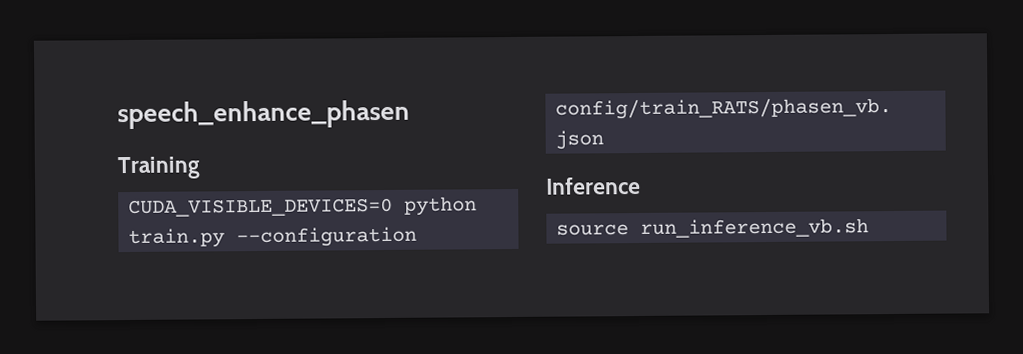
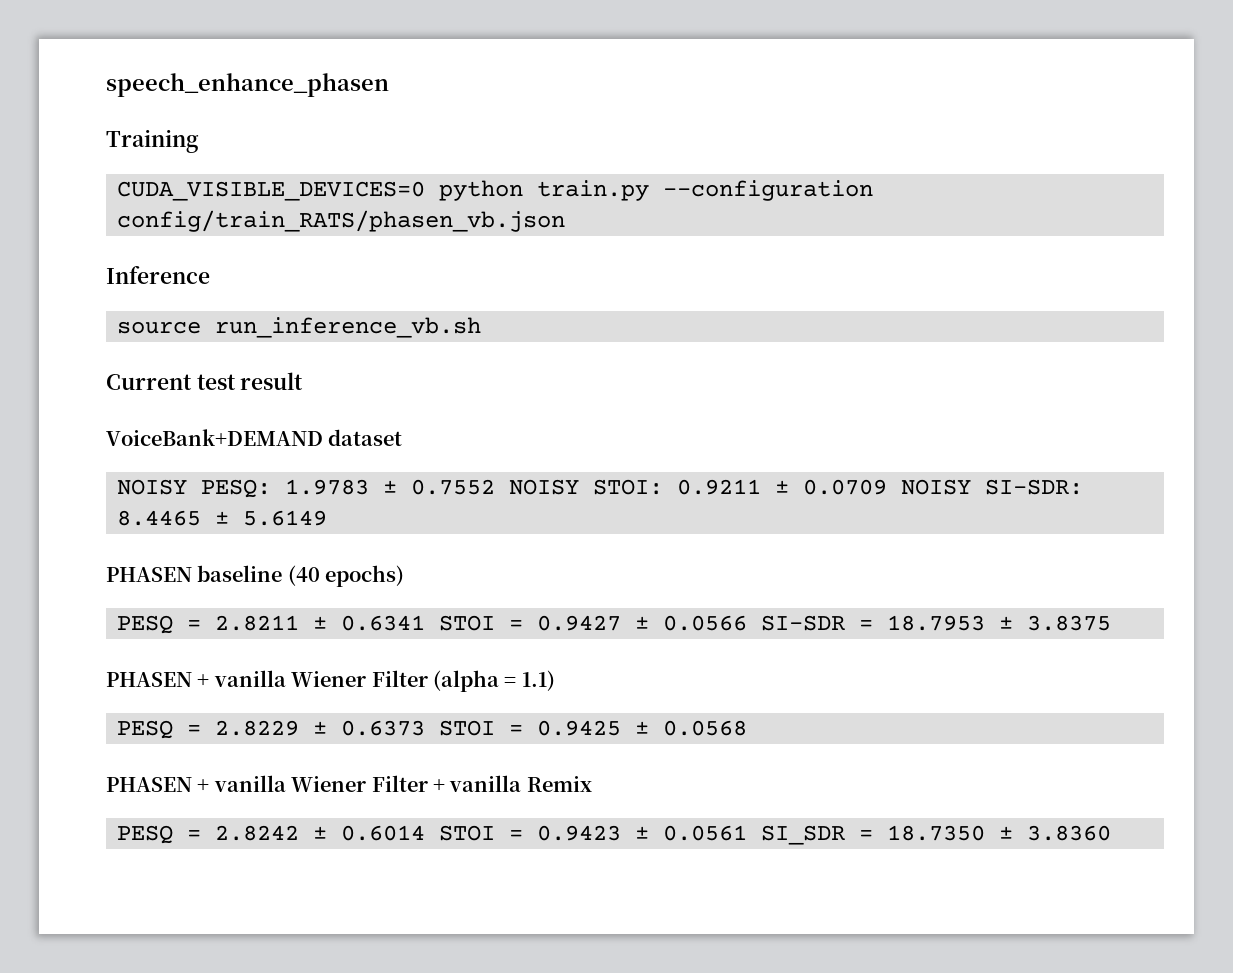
(870, 228) none -> [106,372,304,390] [106,429,403,446] [117,479,1084,498] [117,510,328,526] [106,565,405,587] [117,615,1112,634] [106,670,555,692] [117,720,748,739] [106,775,592,792] [117,825,1112,845] // Current test result // VoiceBank+DEMAND dataset // NOISY PESQ: 1.9783 ± 0.7552 NOISY STOI: 0.9211 ± 0.0709 NOISY SI-SDR: 8.4465 ± 5.6149 // PHASEN baseline (40 epochs) // PESQ = 2.8211 ± 0.6341 STOI = 0.9427 ± 0.0566 SI-SDR = 18.7953 ± 3.8375 // PHASEN + vanilla Wiener Filter (alpha = 1.1) // PESQ = 2.8229 ± 0.6373 STOI = 0.9425 ± 0.0568 // PHASEN + vanilla Wiener Filter + vanilla Remix // PESQ = 2.8242 ± 0.6014 STOI = 0.9423 ± 0.0561 SI_SDR = 18.7350 ± 3.8360

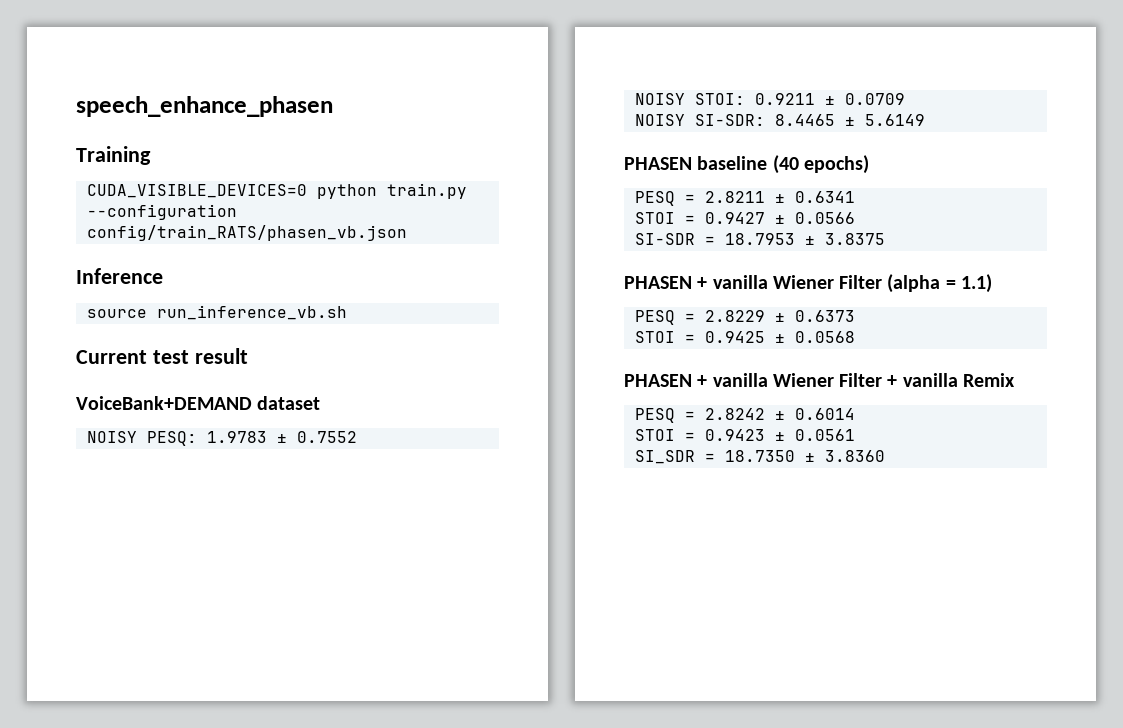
(496, 487) none -> (357, 437) //
(888, 487) none -> (905, 99) //
(426, 623) none -> (855, 197) //
(748, 623) none -> (855, 218) //
(426, 728) none -> (855, 316) //
(426, 833) none -> (855, 414) //
(748, 833) none -> (855, 435) //

